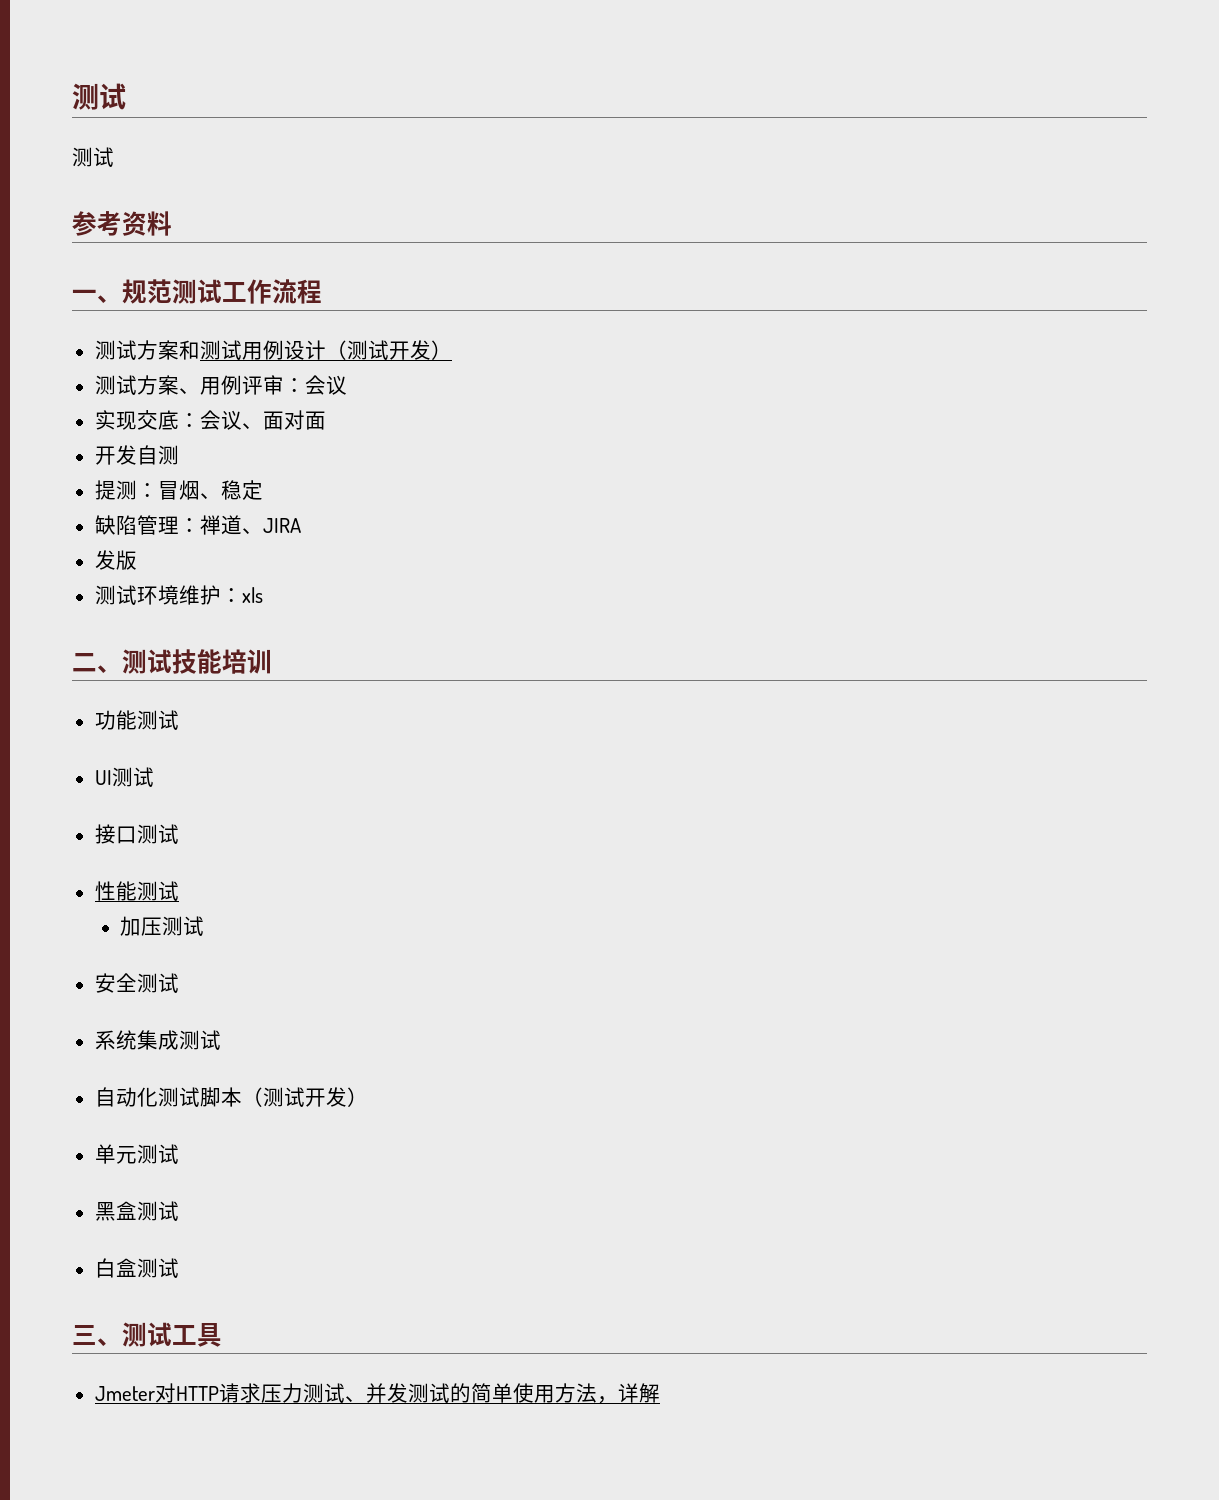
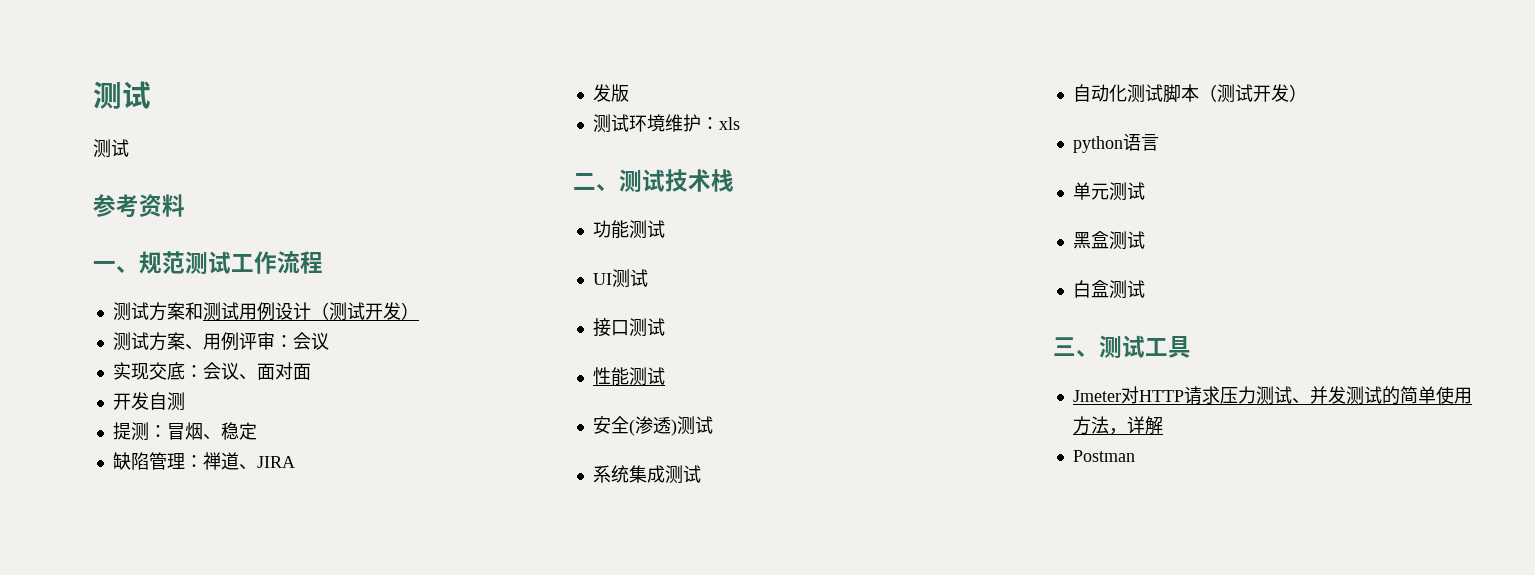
[197,649,272,674] 能培训 -> [688,169,734,192] 术栈
[120,916,205,936] // 加压测试 -> (665, 376) none
(137, 982) none -> [628,416,677,436] (渗透)
(368, 1097) none -> [1072,133,1159,153] // python语言
(660, 1393) none -> [1072,450,1135,462] // Postman

